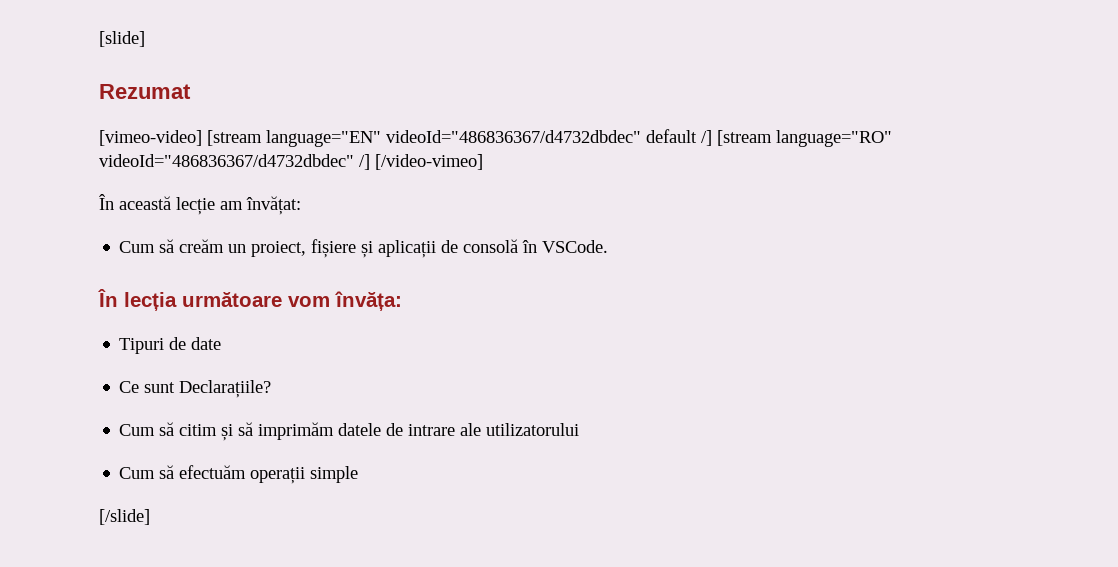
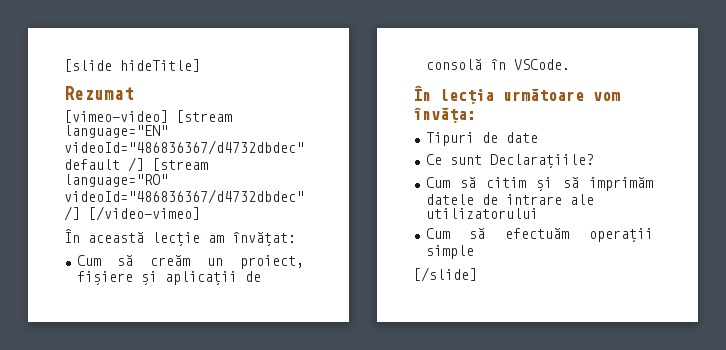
[99,31,145,47] [slide] -> [64,59,200,72] [slide hideTitle]

